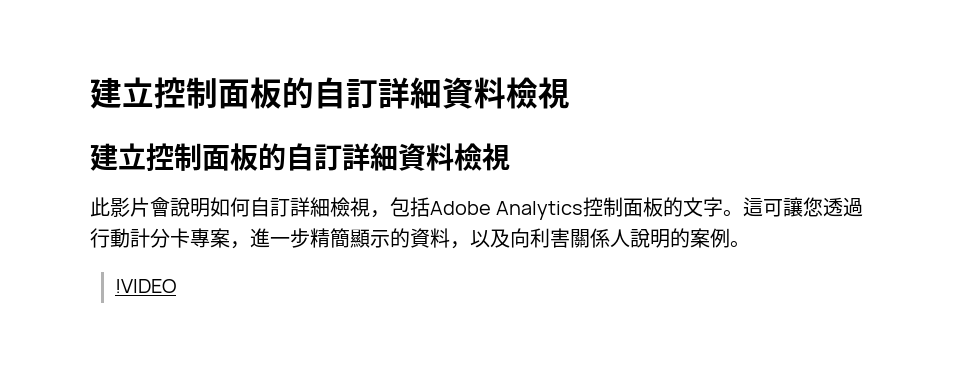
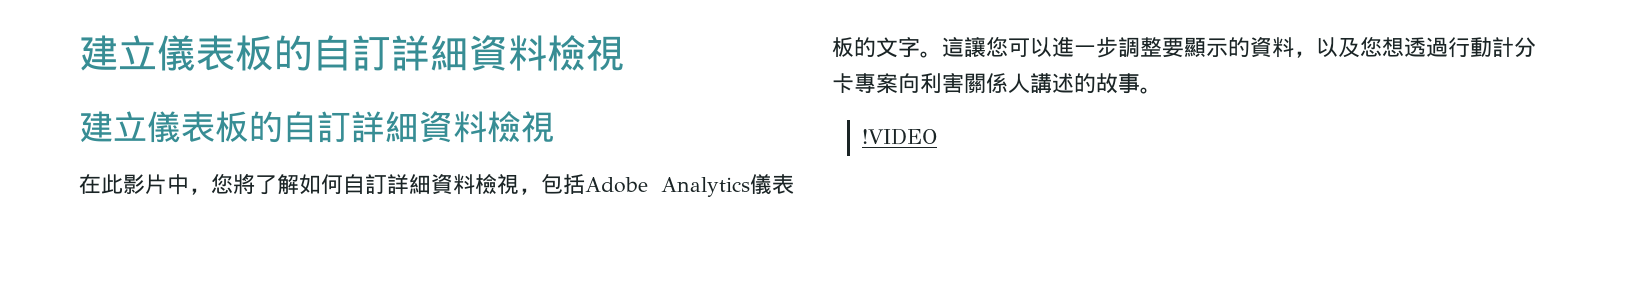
[90,77,250,109] 建立控制面 -> [79,35,235,71] 建立儀表
[146,143,510,171] [90,197,210,217] 控制面板的自訂詳細資料檢視 // 此影片會說明 -> [147,111,555,143] [79,173,299,195] 儀表板的自訂詳細資料檢視 // 在此影片中，您將了解
(330, 207) none -> [431,174,475,195] 資料
[583,197,644,217] 控制面 -> [750,174,794,195] 儀表
[763,197,824,217] 可讓您 -> [964,36,1404,58] 讓您可以進一步調整要顯示的資料，以及您想
[230,228,510,249] ，進一步精簡顯示的資料，以及 -> (898, 83) none
[630,228,730,248] 說明的案例 -> [1030,73,1140,94] 講述的故事

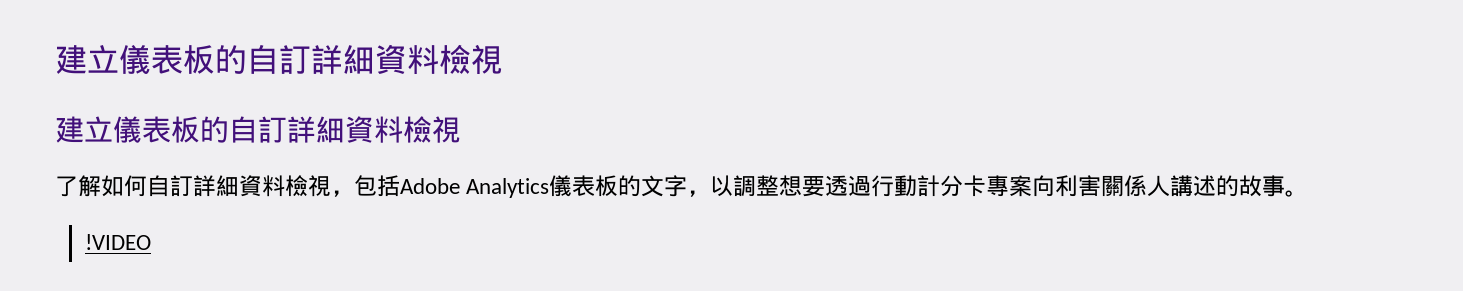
[79,173,255,195] 在此影片中，您將 -> (461, 129) none
[920,36,1404,58] 。這讓您可以進一步調整要顯示的資料，以及您想 -> [687,175,826,197] ，以調整想要

